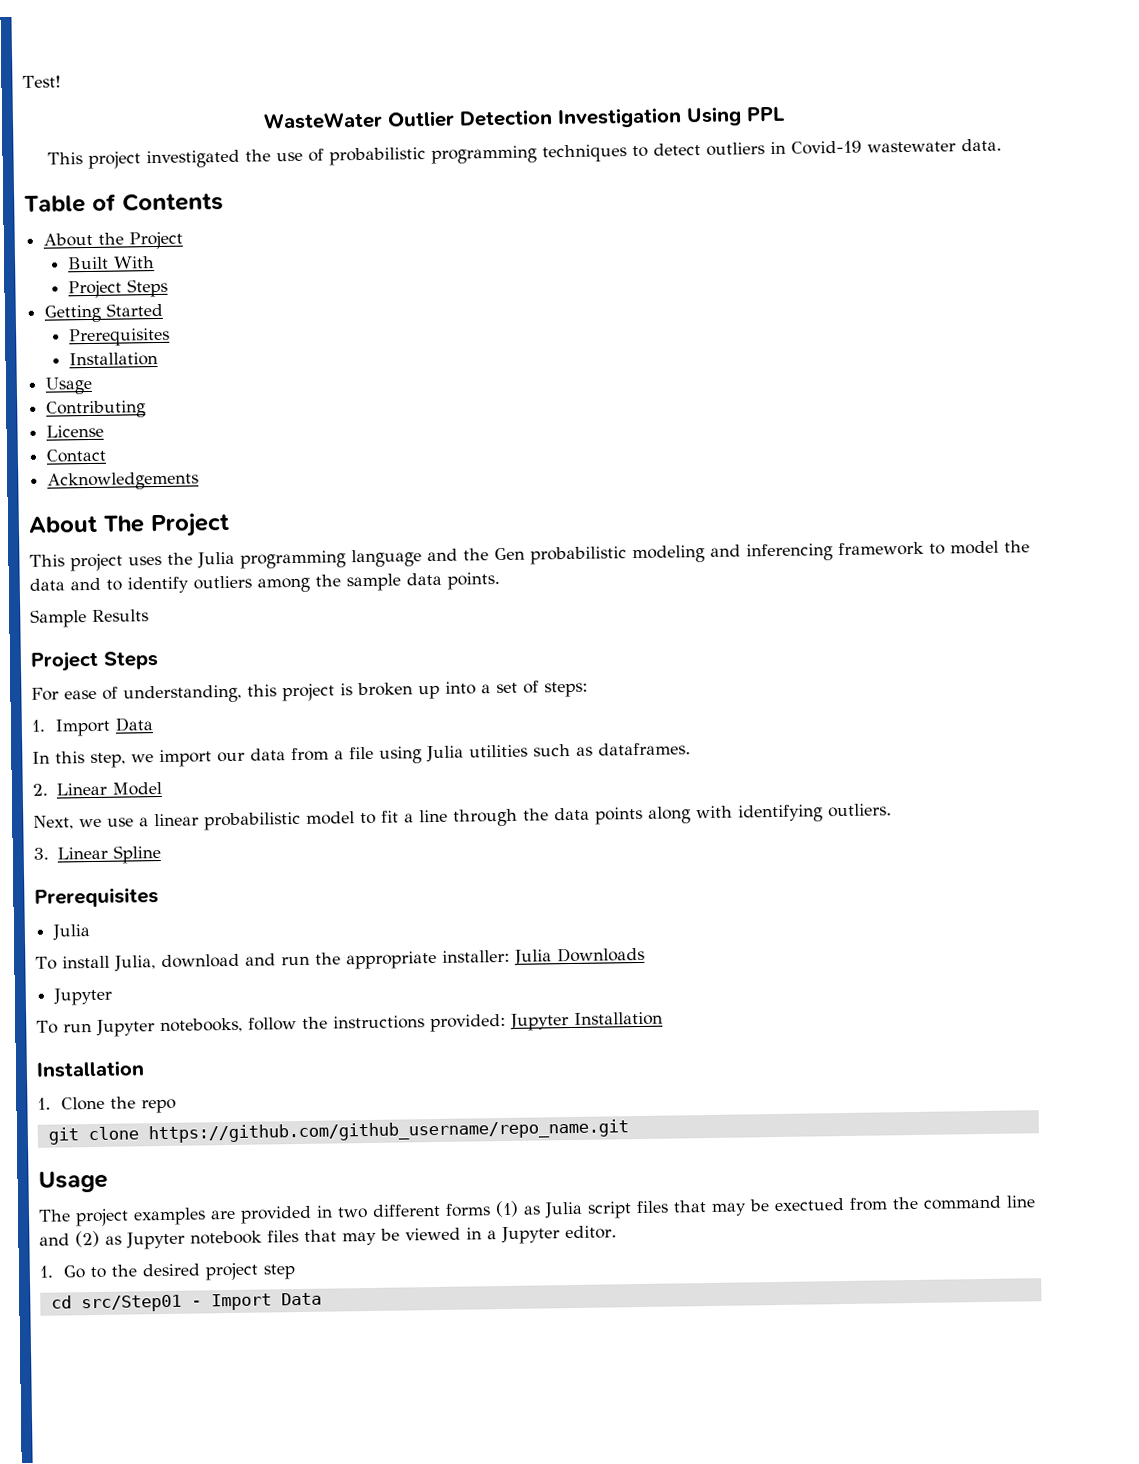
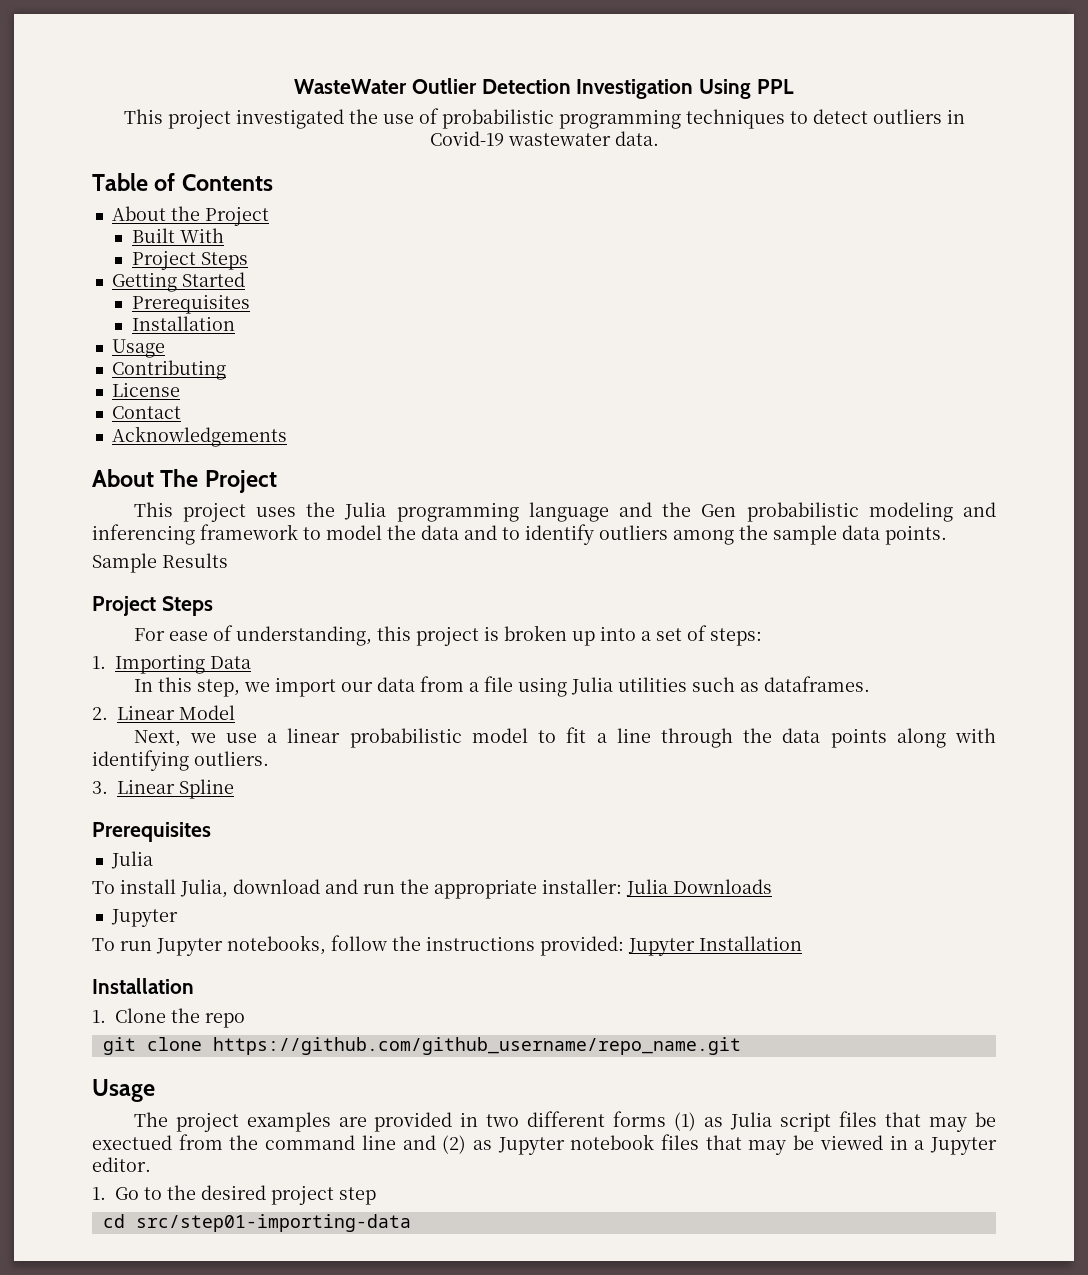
[22,75,61,88] Test! // -> (294, 86) none
[54,718,111,737] Import -> [115,654,205,674] Importing
[80,1292,322,1313] src/Step01 - Import Data -> [135,1214,411,1232] src/step01-importing-data

